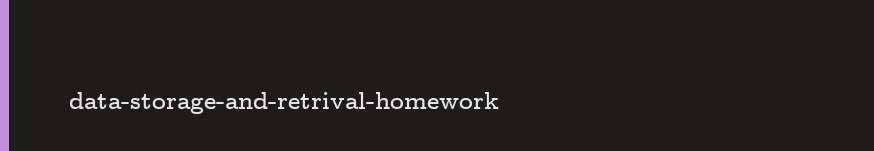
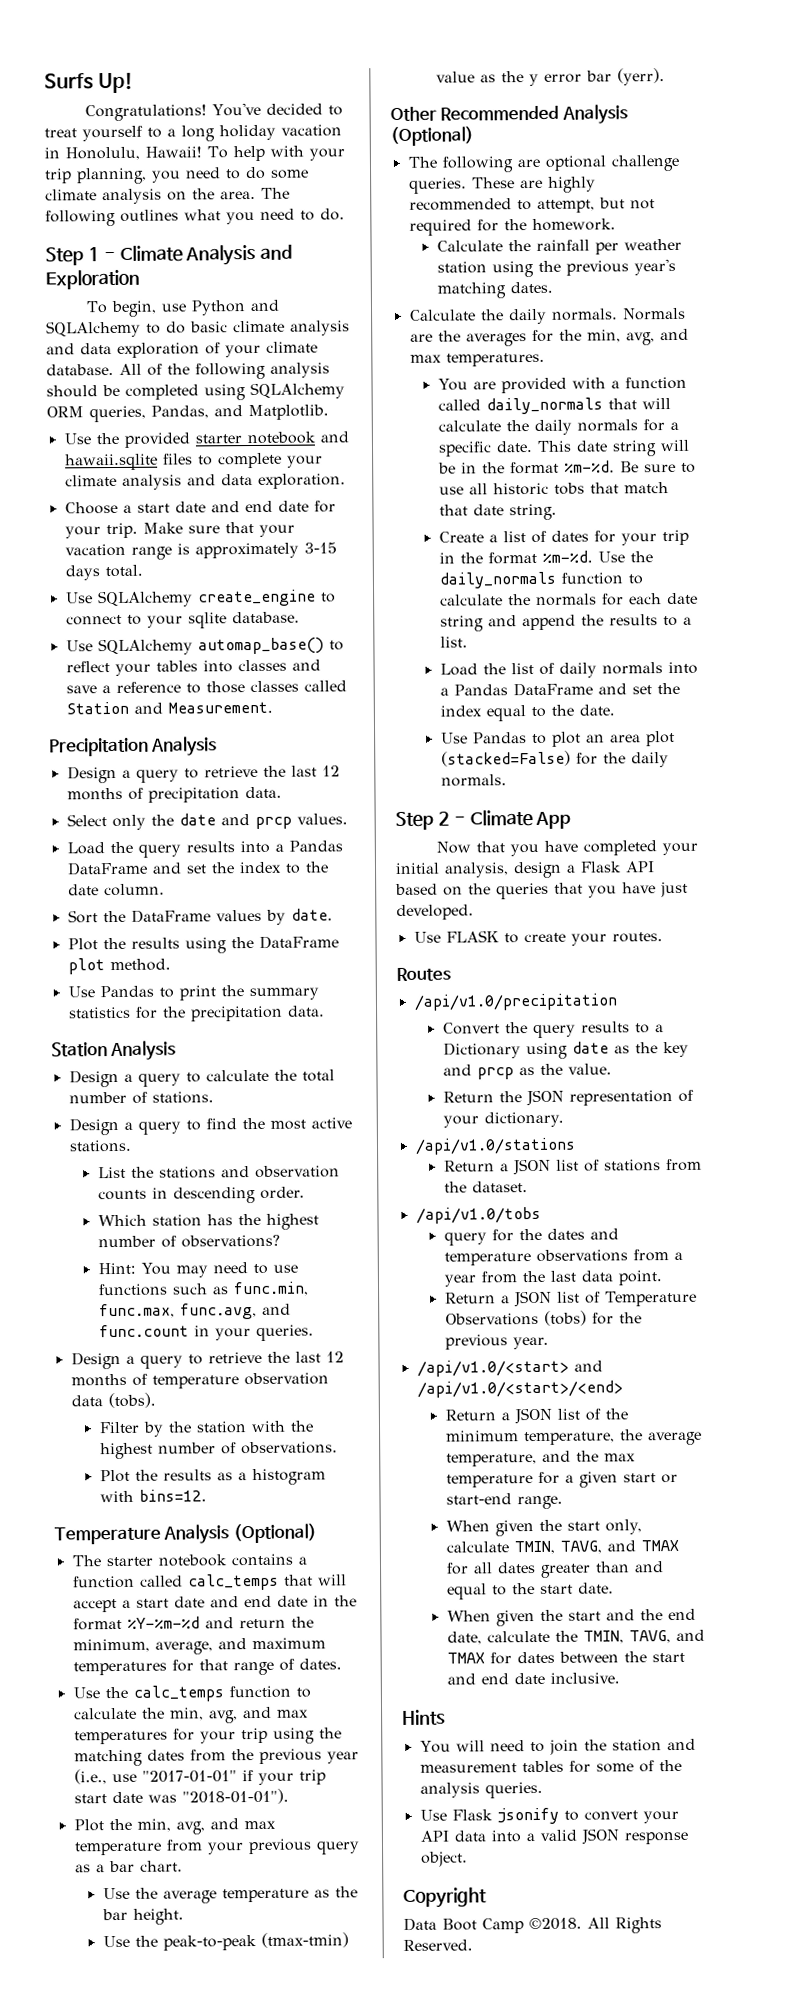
[69,92,499,114] data-storage-and-retrival-homework -> [44,72,135,94] [85,102,344,122] [44,124,342,142] [44,145,345,162] [44,166,309,185] [45,187,290,205] [45,208,345,227] [45,244,294,266] [45,269,140,290] [86,299,281,318] [46,320,350,338] [46,341,318,358] [46,362,330,380] [46,382,345,401] [46,404,329,423] [63,431,349,448] [64,452,323,471] [64,473,346,490] [64,500,336,515] [64,521,295,539] [64,542,337,560] [64,564,143,581] [65,589,336,608] [65,611,300,629] [65,637,344,656] [65,659,321,676] [65,680,347,694] [65,701,273,715] [49,736,218,757] [66,765,340,784] [66,786,282,803] [66,813,348,831] [66,840,343,858] [66,861,329,876] [67,883,165,897] [67,908,333,925] [67,935,339,954] [67,958,171,975] [67,985,319,1001] [67,1005,325,1022] [51,1040,177,1061] [68,1069,335,1088] [68,1091,214,1104] [68,1117,352,1136] [68,1139,132,1153] [97,1165,340,1179] [97,1186,306,1204] [97,1213,319,1230] [97,1234,280,1248] [97,1262,299,1278] [97,1281,309,1297] [98,1302,291,1320] [98,1324,314,1342] [70,1351,344,1370] [70,1372,329,1389] [70,1392,156,1409] [98,1420,314,1437] [99,1441,338,1460] [99,1468,326,1486] [99,1489,207,1503] [54,1523,317,1545] [71,1553,307,1567] [72,1573,347,1591] [72,1595,357,1613] [72,1616,314,1631] [72,1637,326,1655] [72,1658,342,1676] [72,1685,311,1702] [73,1706,309,1724] [73,1727,342,1745] [73,1748,359,1767] [73,1769,326,1785] [73,1788,289,1805] [73,1818,276,1835] [73,1838,360,1856] [74,1860,183,1873] [102,1886,358,1904] [101,1908,184,1925] [102,1932,349,1951] [435,68,665,87] [390,104,628,124] [390,126,474,147] [407,154,680,173] [408,176,596,194] [408,197,655,213] [408,218,616,236] [436,238,682,255] [436,258,676,278] [436,281,553,299] [409,307,686,325] [409,328,689,347] [409,352,545,367] [437,376,688,394] [437,397,671,415] [437,419,679,435] [437,439,690,457] [437,460,696,475] [438,482,669,496] [438,503,557,521] [438,529,689,546] [438,550,653,565] [438,571,643,589] [439,592,698,606] [439,614,692,632] [439,636,468,648] [439,661,698,678] [439,682,680,697] [439,704,615,722] [440,730,675,747] [440,750,669,768] [440,774,507,787] [395,810,572,830] [436,840,699,857] [395,861,655,879] [395,881,688,900] [396,904,474,920] [413,930,663,946] [396,967,451,981] [413,993,618,1011] [442,1021,664,1039] [442,1041,689,1060] [442,1063,612,1080] [442,1089,694,1107] [442,1111,565,1128] [414,1137,576,1155] [443,1158,702,1176] [443,1181,528,1193] [415,1206,541,1224] [443,1228,619,1246] [443,1249,683,1266] [443,1270,662,1287] [444,1290,698,1308] [444,1310,642,1326] [444,1334,550,1350] [416,1359,603,1377] [416,1380,623,1398] [444,1407,628,1425] [445,1429,702,1446] [445,1450,636,1467] [445,1471,678,1488] [445,1493,563,1510] [445,1519,643,1537] [445,1539,679,1555] [445,1561,664,1578] [446,1582,614,1600] [446,1608,696,1627] [446,1629,705,1645] [446,1651,685,1665] [446,1672,620,1685] [402,1709,446,1725] [419,1738,696,1755] [419,1759,682,1773] [419,1781,543,1799] [419,1807,679,1825] [419,1828,688,1845] [420,1851,468,1867] [403,1887,487,1908] [403,1917,662,1934] [403,1939,473,1951] Surfs Up! // Congratulations! You've decided to treat yourself to a long holiday vacation in Honolulu, Hawaii! To help with your trip planning, you need to do some climate analysis on the area. The following outlines what you need to do. // Step 1 - Climate Analysis and Exploration // To begin, use Python and SQLAlchemy to do basic climate analysis and data exploration of your climate database. All of the following analysis should be completed using SQLAlchemy ORM queries, Pandas, and Matplotlib. // Use the provided starter notebook and hawaii.sqlite files to complete your climate analysis and data exploration. // Choose a start date and end date for your trip. Make sure that your vacation range is approximately 3-15 days total. // Use SQLAlchemy create_engine to connect to your sqlite database. // Use SQLAlchemy automap_base() to reflect your tables into classes and save a reference to those classes called Station and Measurement. // Precipitation Analysis // Design a query to retrieve the last 12 months of precipitation data. // Select only the date and prcp values. // Load the query results into a Pandas DataFrame and set the index to the date column. // Sort the DataFrame values by date. // Plot the results using the DataFrame plot method. // Use Pandas to print the summary statistics for the precipitation data. // Station Analysis // Design a query to calculate the total number of stations. // Design a query to find the most active stations. // List the stations and observation counts in descending order. // Which station has the highest number of observations? // Hint: You may need to use functions such as func.min, func.max, func.avg, and func.count in your queries. // Design a query to retrieve the last 12 months of temperature observation data (tobs). // Filter by the station with the highest number of observations. // Plot the results as a histogram with bins=12. // Temperature Analysis (Optional) // The starter notebook contains a function called calc_temps that will accept a start date and end date in the format %Y-%m-%d and return the minimum, average, and maximum temperatures for that range of dates. // Use the calc_temps function to calculate the min, avg, and max temperatures for your trip using the matching dates from the previous year (i.e., use "2017-01-01" if your trip start date was "2018-01-01"). // Plot the min, avg, and max temperature from your previous query as a bar chart. // Use the average temperature as the bar height. // Use the peak-to-peak (tmax-tmin) value as the y error bar (yerr). // Other Recommended Analysis (Optional) // The following are optional challenge queries. These are highly recommended to attempt, but not required for the homework. // Calculate the rainfall per weather station using the previous year's matching dates. // Calculate the daily normals. Normals are the averages for the min, avg, and max temperatures. // You are provided with a function called daily_normals that will calculate the daily normals for a specific date. This date string will be in the format %m-%d. Be sure to use all historic tobs that match that date string. // Create a list of dates for your trip in the format %m-%d. Use the daily_normals function to calculate the normals for each date string and append the results to a list. // Load the list of daily normals into a Pandas DataFrame and set the index equal to the date. // Use Pandas to plot an area plot (stacked=False) for the daily normals. // Step 2 - Climate App // Now that you have completed your initial analysis, design a Flask API based on the queries that you have just developed. // Use FLASK to create your routes. // Routes // /api/v1.0/precipitation // Convert the query results to a Dictionary using date as the key and prcp as the value. // Return the JSON representation of your dictionary. // /api/v1.0/stations // Return a JSON list of stations from the dataset. // /api/v1.0/tobs // query for the dates and temperature observations from a year from the last data point. // Return a JSON list of Temperature Observations (tobs) for the previous year. // /api/v1.0/<start> and /api/v1.0/<start>/<end> // Return a JSON list of the minimum temperature, the average temperature, and the max temperature for a given start or start-end range. // When given the start only, calculate TMIN, TAVG, and TMAX for all dates greater than and equal to the start date. // When given the start and the end date, calculate the TMIN, TAVG, and TMAX for dates between the start and end date inclusive. // Hints // You will need to join the station and measurement tables for some of the analysis queries. // Use Flask jsonify to convert your API data into a valid JSON response object. // Copyright // Data Boot Camp ©2018. All Rights Reserved.

